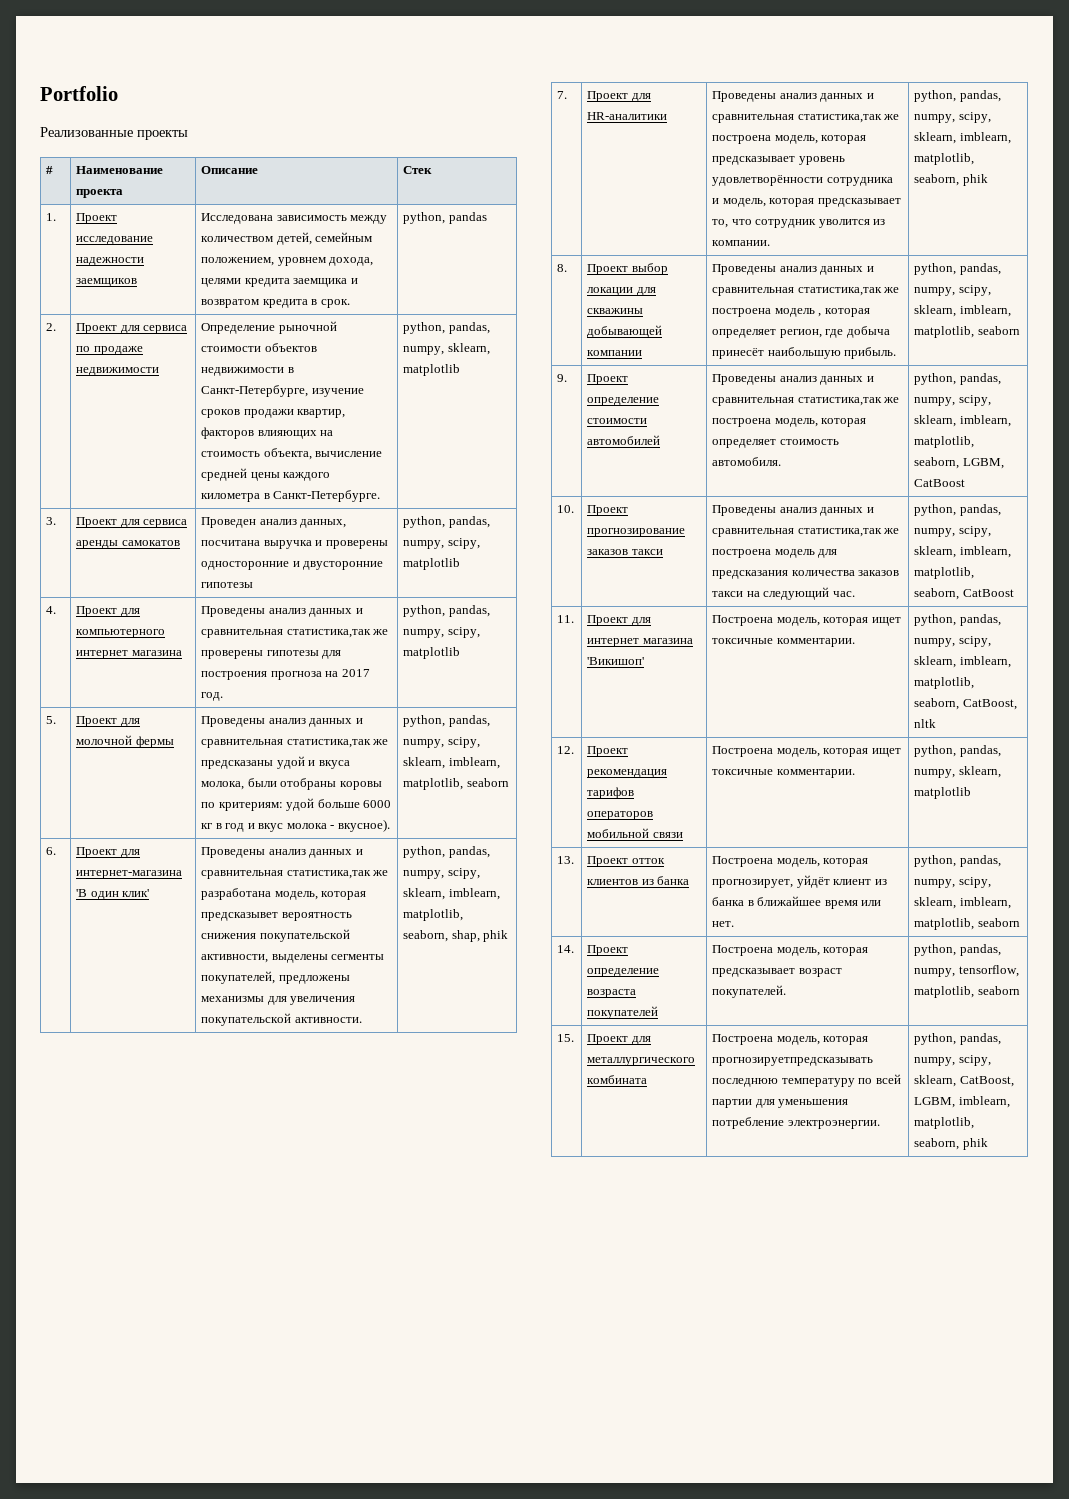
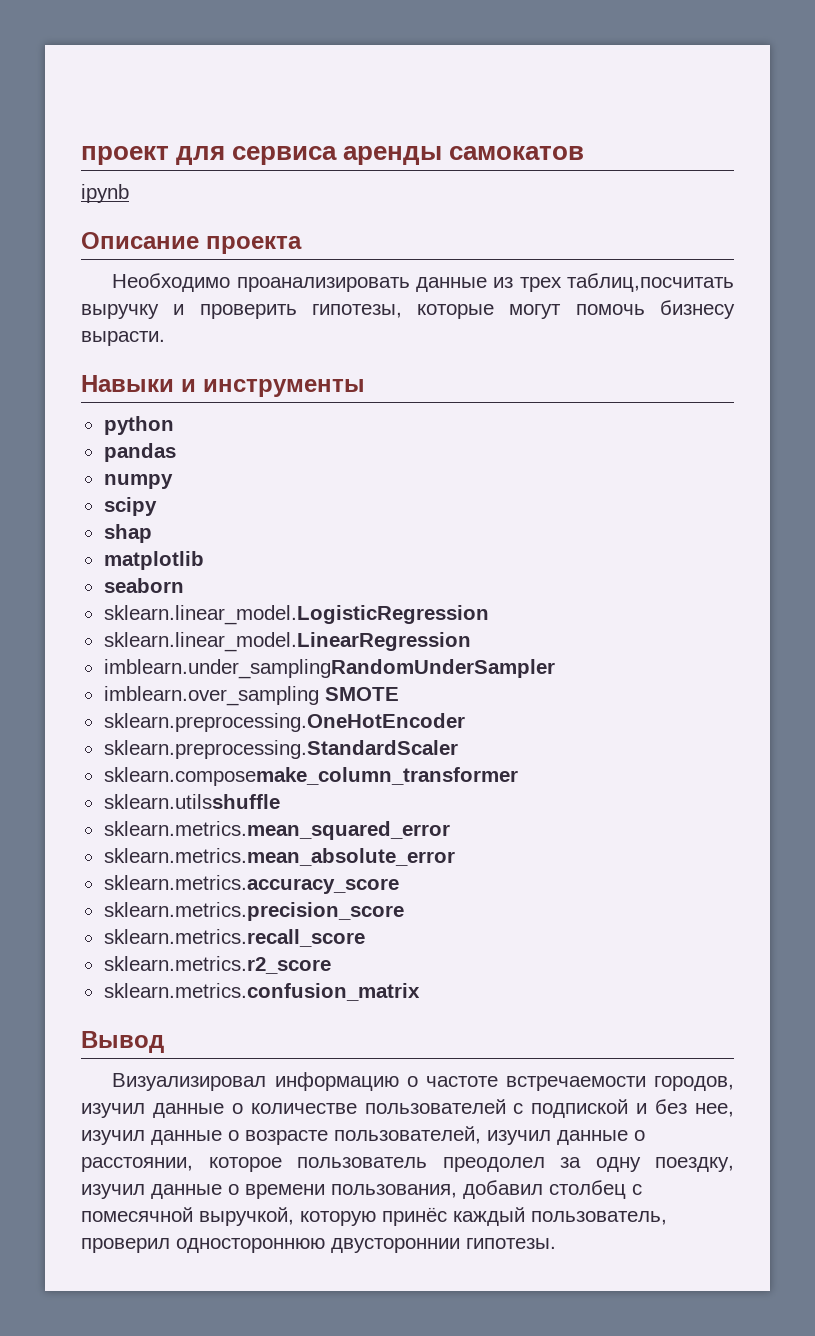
[40,86,118,101] [40,127,188,140] [46,166,54,174] [76,166,164,174] [76,189,124,198] [201,166,259,174] [403,166,433,174] [46,213,57,221] [76,213,118,224] [76,236,154,245] [76,257,145,266] [76,278,138,287] [201,213,388,224] [201,232,373,245] [201,257,374,266] [201,278,358,287] [201,299,350,308] [403,212,487,224] [46,323,57,331] [76,323,188,334] [76,346,143,355] [76,367,160,376] [201,321,337,334] [201,343,317,352] [201,367,294,376] [201,385,364,397] [201,409,346,418] [201,427,334,439] [201,448,383,460] [201,468,331,481] [201,490,381,502] [403,322,490,334] [403,343,490,355] [403,364,461,376] [46,517,57,525] [76,517,188,528] [76,540,180,549] [201,517,347,528] [201,540,388,549] [201,561,384,570] [201,582,254,588] [403,516,490,528] [403,538,480,549] [403,558,461,570] [46,606,57,614] [76,606,140,617] [76,629,166,638] [76,650,182,659] [201,606,363,617] [201,629,389,638] [201,650,342,659] [201,669,370,680] [201,692,224,701] [403,605,490,617] [403,627,480,638] [403,647,461,659] [46,716,57,724] [76,716,140,727] [76,735,174,748] [201,716,363,727] [201,739,389,748] [201,756,350,769] [201,778,382,790] [201,798,392,811] [201,819,390,832] [403,715,490,727] [403,737,480,748] [403,757,500,769] [403,778,509,790] [46,847,57,855] [76,847,140,858] [76,870,183,879] [76,889,150,900] [201,847,363,858] [201,870,389,879] [201,888,367,900] [201,912,352,921] [201,929,350,942] [201,954,385,963] [201,971,350,984] [201,996,356,1005] [201,1013,362,1026] [403,846,490,858] [403,868,480,879] [403,888,500,900] [403,909,464,921] [403,930,509,942] [557,91,568,99] [587,91,651,102] [587,112,668,120] [712,91,874,102] [712,114,900,123] [712,135,867,144] [712,156,845,165] [712,175,893,186] [712,198,901,207] [712,219,886,228] [712,240,771,246] [914,90,1001,102] [914,112,991,123] [914,132,1011,144] [914,153,975,165] [914,174,988,186] [557,264,568,272] [587,263,668,275] [587,287,656,296] [587,308,644,314] [587,325,663,338] [587,350,643,356] [712,264,874,275] [712,287,900,296] [712,308,870,317] [712,326,890,338] [712,347,897,359] [914,263,1001,275] [914,285,991,296] [914,305,1011,317] [914,326,1020,338] [557,374,568,382] [587,374,629,385] [587,397,660,406] [587,418,648,424] [587,435,661,445] [712,374,874,385] [712,397,900,406] [712,418,867,427] [712,439,839,448] [712,457,782,466] [914,373,1001,385] [914,395,991,406] [914,415,1011,427] [914,436,975,448] [914,457,1004,469] [914,479,966,487] [557,505,575,513] [587,505,629,516] [587,528,686,537] [587,549,663,555] [712,505,874,516] [712,528,900,537] [712,549,838,558] [712,570,900,579] [712,587,855,600] [914,504,1001,516] [914,526,991,537] [914,546,1011,558] [914,567,975,579] [914,588,1014,600] [557,615,575,623] [587,615,651,626] [587,638,693,647] [587,657,645,665] [712,615,901,626] [712,638,855,647] [914,614,1001,626] [914,636,991,647] [914,656,1011,668] [914,677,975,689] [914,698,1017,710] [914,719,937,728] [557,746,575,754] [587,746,629,757] [587,769,668,778] [587,787,635,799] [587,811,654,820] [587,828,683,838] [712,746,901,757] [712,769,855,778] [914,745,1001,757] [914,766,1001,778] [914,787,972,799] [557,856,575,864] [587,856,665,867] [587,876,690,885] [712,856,869,867] [712,875,887,888] [712,896,882,909] [712,921,735,927] [914,855,1001,867] [914,877,991,888] [914,897,1011,909] [914,918,1020,930] [557,945,575,953] [587,945,629,956] [587,968,660,977] [587,989,637,998] [587,1006,659,1019] [712,945,869,956] [712,968,842,977] [712,985,787,998] [914,944,1001,956] [914,965,1019,977] [914,986,1020,998] [557,1034,575,1042] [587,1034,651,1045] [587,1057,696,1066] [587,1075,648,1084] [712,1034,869,1045] [712,1057,874,1066] [712,1074,901,1087] [712,1099,849,1108] [712,1117,880,1129] [914,1033,1001,1045] [914,1055,991,1066] [914,1075,1014,1087] [914,1096,1010,1108] [914,1117,975,1129] [914,1138,988,1150] Portfolio // Pеализованные проекты // # | Наименование проекта | Описание | Стек // 1. | Проект исследование надежности заемщиков | Исследована зависимость между количеством детей, семейным положением, уровнем дохода, целями кредита заемщика и возвратом кредита в срок. | python, pandas // 2. | Проект для сервиса по продаже недвижимости | Определение рыночной стоимости объектов недвижимости в Санкт-Петербурге, изучение сроков продажи квартир, факторов влияющих на стоимость объекта, вычисление средней цены каждого километра в Санкт-Петербурге. | python, pandas, numpy, sklearn, matplotlib // 3. | Проект для сервиса аренды самокатов | Проведен анализ данных, посчитана выручка и проверены односторонние и двусторонние гипотезы | python, pandas, numpy, scipy, matplotlib // 4. | Проект для компьютерного интернет магазина | Проведены анализ данных и сравнительная статистика,так же проверены гипотезы для построения прогноза на 2017 год. | python, pandas, numpy, scipy, matplotlib // 5. | Проект для молочной фермы | Проведены анализ данных и сравнительная статистика,так же предсказаны удой и вкуса молока, были отобраны коровы по критериям: удой больше 6000 кг в год и вкус молока - вкусное). | python, pandas, numpy, scipy, sklearn, imblearn, matplotlib, seaborn // 6. | Проект для интернет-магазина 'В один клик' | Проведены анализ данных и сравнительная статистика,так же разработана модель, которая предсказывет вероятность снижения покупательской активности, выделены сегменты покупателей, предложены механизмы для увеличения покупательской активности. | python, pandas, numpy, scipy, sklearn, imblearn, matplotlib, seaborn, shap, phik // 7. | Проект для HR-аналитики | Проведены анализ данных и сравнительная статистика,так же построена модель, которая предсказывает уровень удовлетворённости сотрудника и модель, которая предсказывает то, что сотрудник уволится из компании. | python, pandas, numpy, scipy, sklearn, imblearn, matplotlib, seaborn, phik // 8. | Проект выбор локации для скважины добывающей компании | Проведены анализ данных и сравнительная статистика,так же построена модель , которая определяет регион, где добыча принесёт наибольшую прибыль. | python, pandas, numpy, scipy, sklearn, imblearn, matplotlib, seaborn // 9. | Проект определение стоимости автомобилей | Проведены анализ данных и сравнительная статистика,так же построена модель, которая определяет стоимость автомобиля. | python, pandas, numpy, scipy, sklearn, imblearn, matplotlib, seaborn, LGBM, CatBoost // 10. | Проект прогнозирование заказов такси | Проведены анализ данных и сравнительная статистика,так же построена модель для предсказания количества заказов такси на следующий час. | python, pandas, numpy, scipy, sklearn, imblearn, matplotlib, seaborn, CatBoost // 11. | Проект для интернет магазина 'Викишоп' | Построена модель, которая ищет токсичные комментарии. | python, pandas, numpy, scipy, sklearn, imblearn, matplotlib, seaborn, CatBoost, nltk // 12. | Проект рекомендация тарифов операторов мобильной связи | Построена модель, которая ищет токсичные комментарии. | python, pandas, numpy, sklearn, matplotlib // 13. | Проект отток клиентов из банка | Построена модель, которая прогнозирует, уйдёт клиент из банка в ближайшее время или нет. | python, pandas, numpy, scipy, sklearn, imblearn, matplotlib, seaborn // 14. | Проект определение возраста покупателей | Построена модель, которая предсказывает возраст покупателей. | python, pandas, numpy, tensorflow, matplotlib, seaborn // 15. | Проект для металлургического комбината | Построена модель, которая прогнозируетпредсказывать последнюю температуру по всей партии для уменьшения потребление электроэнергии. | python, pandas, numpy, scipy, sklearn, CatBoost, LGBM, imblearn, matplotlib, seaborn, phik -> [81,146,585,165] [81,184,129,203] [81,232,302,254] [112,273,734,292] [81,300,736,319] [81,331,165,346] [81,375,365,397] [103,416,174,435] [103,443,176,462] [103,474,173,489] [103,497,157,516] [103,524,152,543] [103,551,204,570] [103,578,184,593] [103,605,489,625] [103,632,471,652] [103,659,555,679] [103,686,399,706] [103,713,465,732] [103,740,458,759] [103,767,518,786] [103,794,280,809] [103,821,450,840] [103,848,455,866] [103,875,399,894] [103,902,404,921] [103,929,365,947] [103,956,331,974] [103,983,420,1001] [81,1031,164,1053] [112,1072,734,1091] [81,1099,735,1118] [81,1126,645,1145] [81,1157,734,1172] [81,1180,642,1199] [81,1207,667,1226] [81,1238,556,1253] проект для сервиса аренды самокатов // ipynb // Описание проекта // Необходимо проанализировать данные из трех таблиц,посчитать выручку и проверить гипотезы, которые могут помочь бизнесу вырасти. // Навыки и инструменты // python // pandas // numpy // scipy // shap // matplotlib // seaborn // sklearn.linear_model.LogisticRegression // sklearn.linear_model.LinearRegression // imblearn.under_samplingRandomUnderSampler // imblearn.over_sampling SMOTE // sklearn.preprocessing.OneHotEncoder // sklearn.preprocessing.StandardScaler // sklearn.composemake_column_transformer // sklearn.utilsshuffle // sklearn.metrics.mean_squared_error // sklearn.metrics.mean_absolute_error // sklearn.metrics.accuracy_score // sklearn.metrics.precision_score // sklearn.metrics.recall_score // sklearn.metrics.r2_score // sklearn.metrics.confusion_matrix // Вывод // Визуализировал информацию о частоте встречаемости городов, изучил данные о количестве пользователей с подпиской и без нее, изучил данные о возрасте пользователей, изучил данные о расстоянии, которое пользователь преодолел за одну поездку, изучил данные о времени пользования, добавил столбец с помесячной выручкой, которую принёс каждый пользователь, проверил одностороннюю двустороннии гипотезы.

